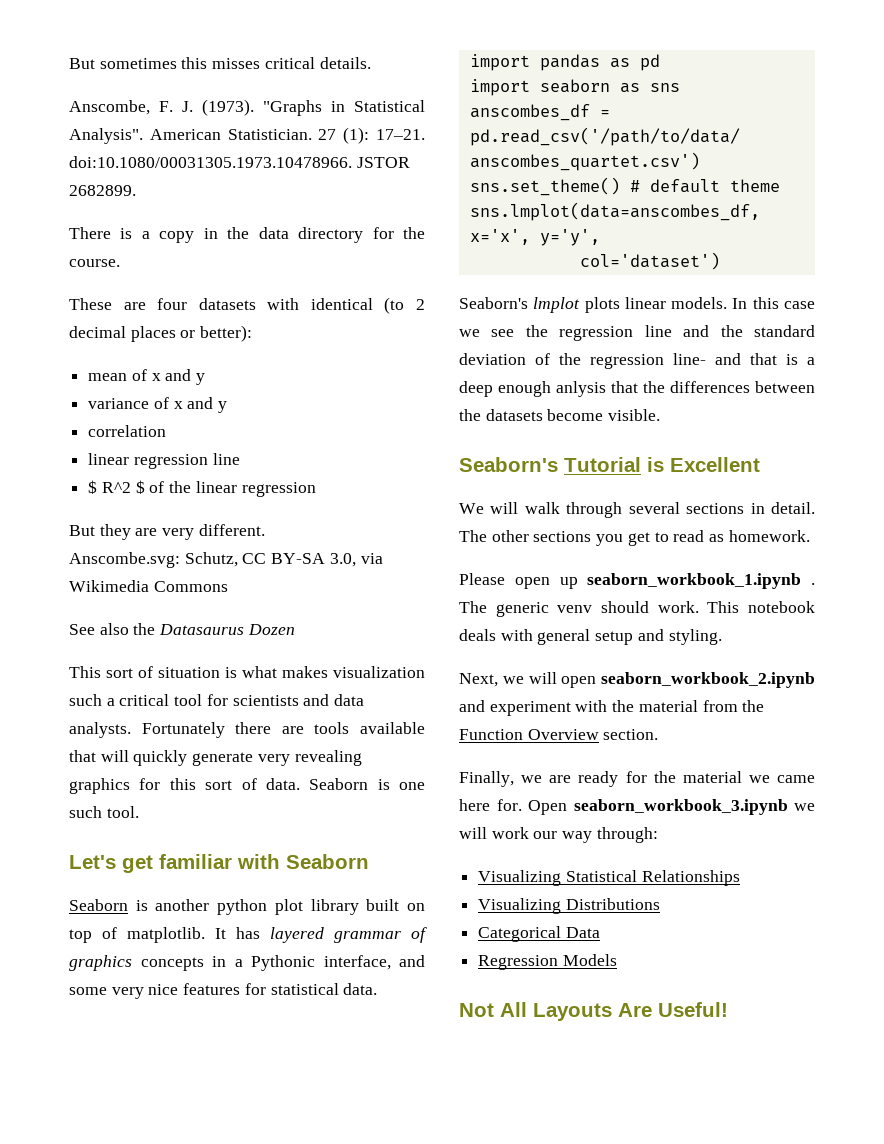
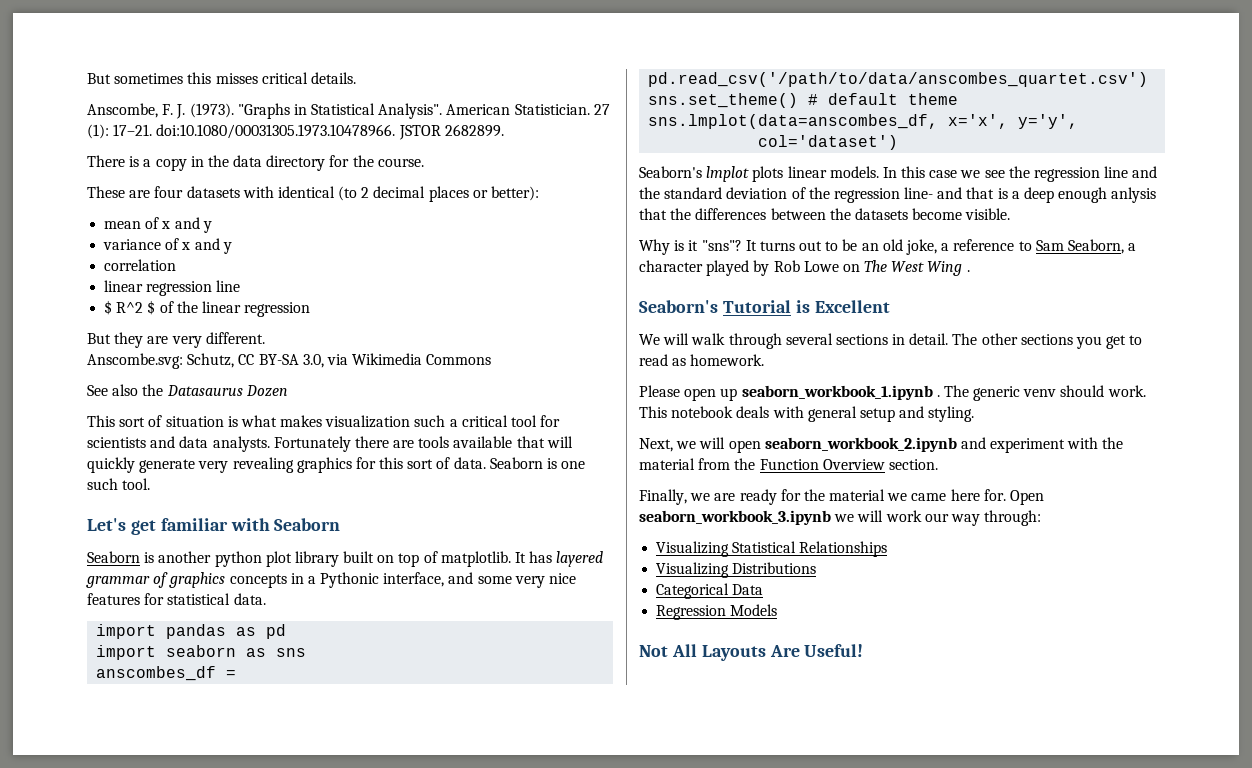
(661, 415) none -> [639,239,1137,255] [639,260,970,276] // Why is it "sns"? It turns out to be an old joke, a reference to Sam Seaborn, a character played by Rob Lowe on The West Wing .

